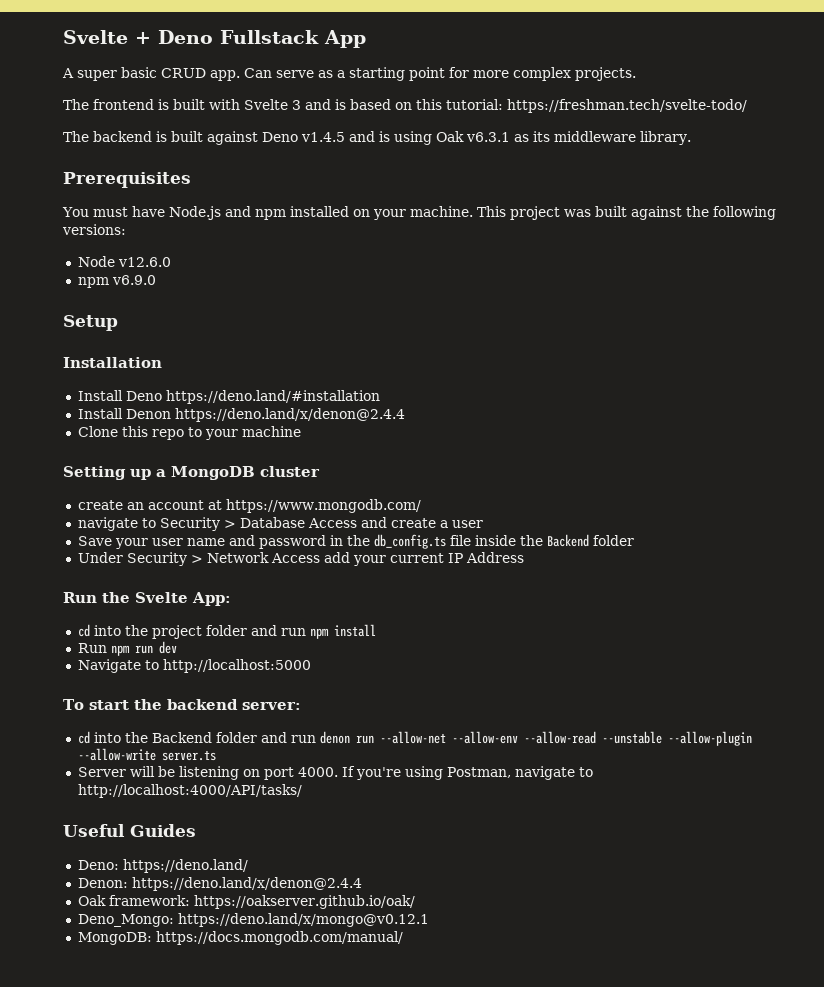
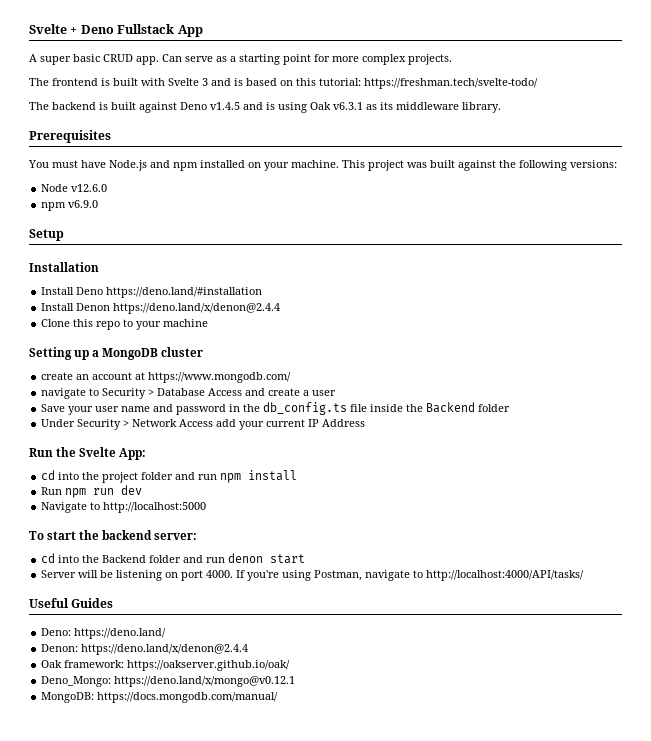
[355,731,752,746] [77,748,216,761] run --allow-net --allow-env --allow-read --unstable --allow-plugin --allow-write server.ts -> [270,554,306,564] start

